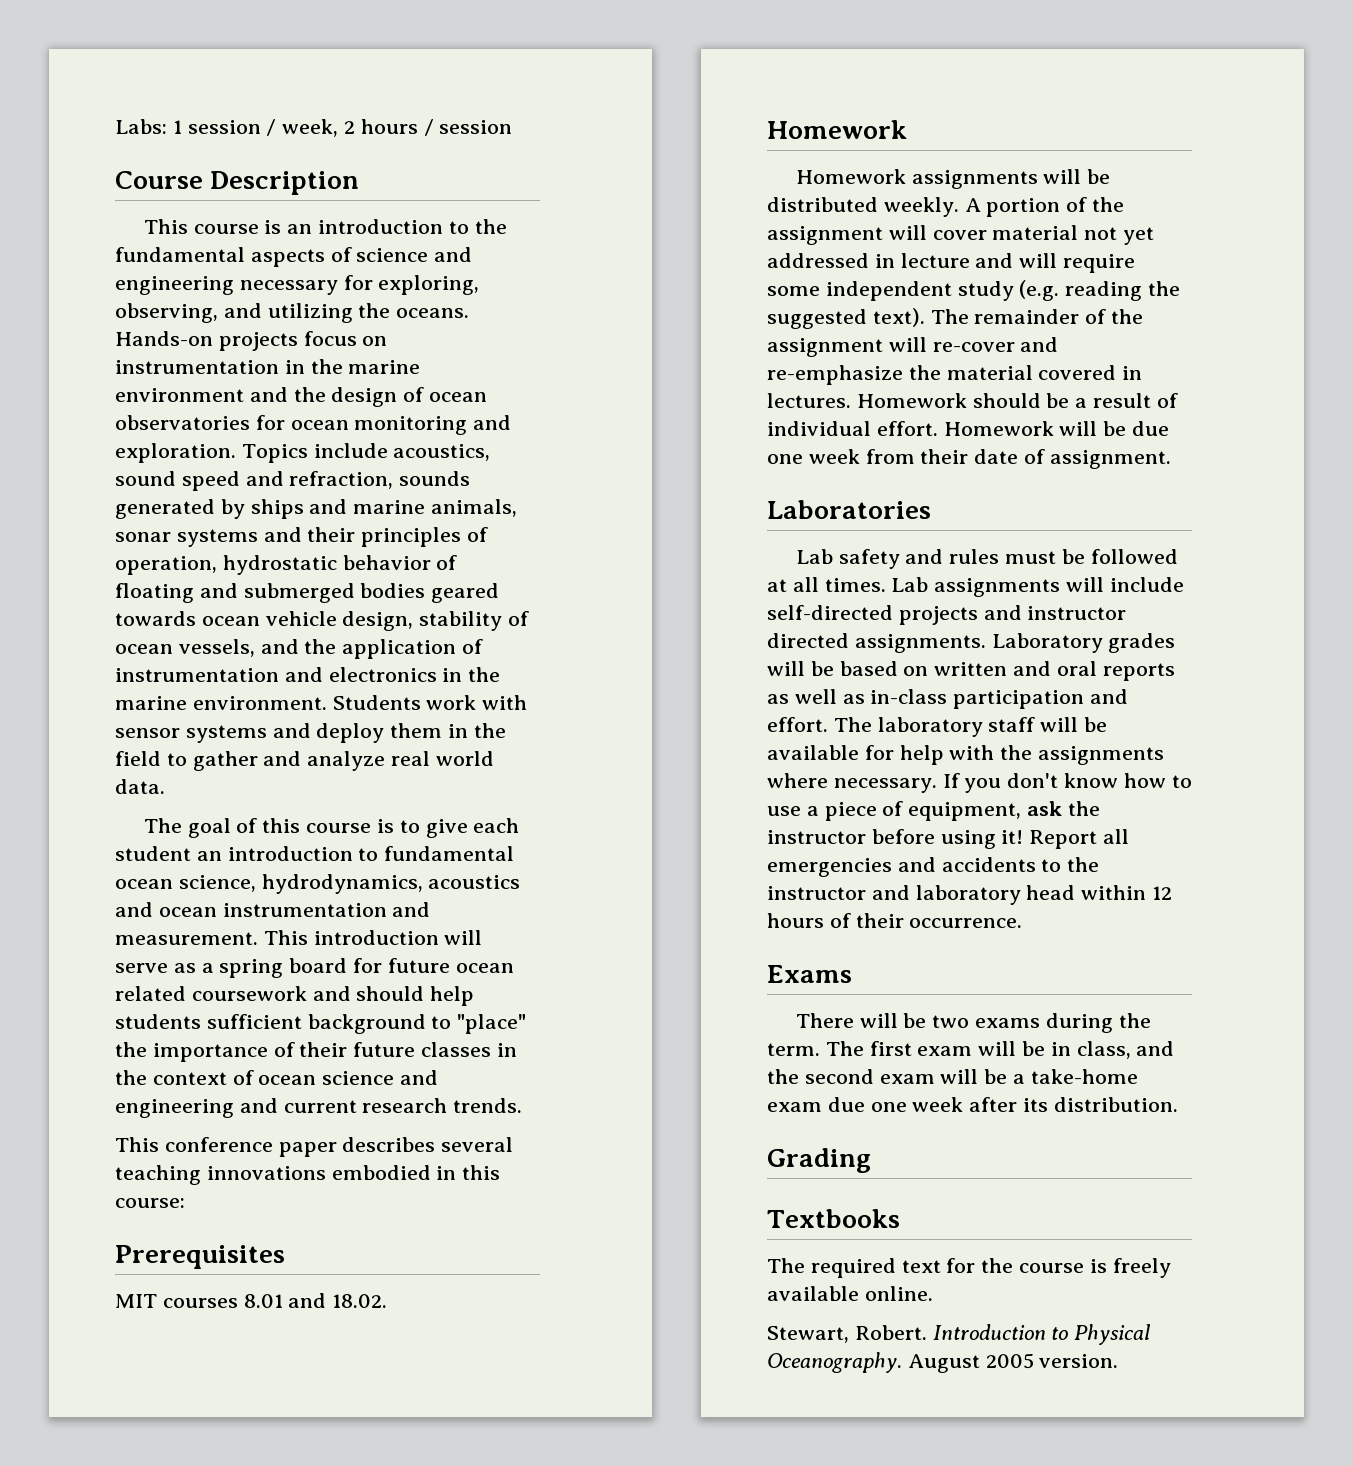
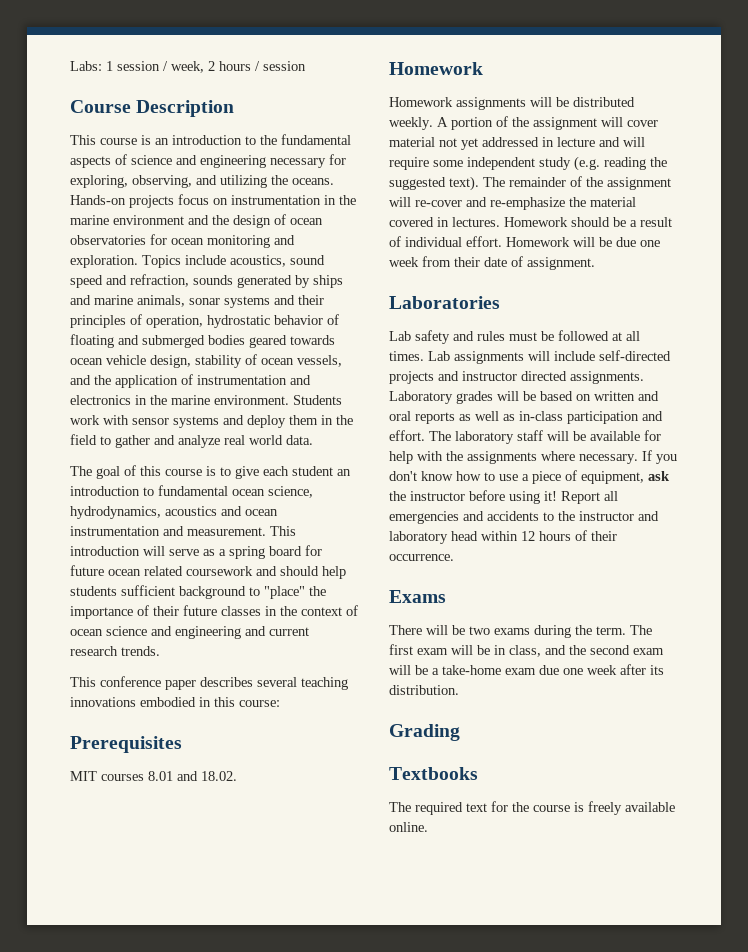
[767,1324,1151,1345] [767,1352,1119,1373] // Stewart, Robert. Introduction to Physical Oceanography. August 2005 version. -> (428, 827) none

